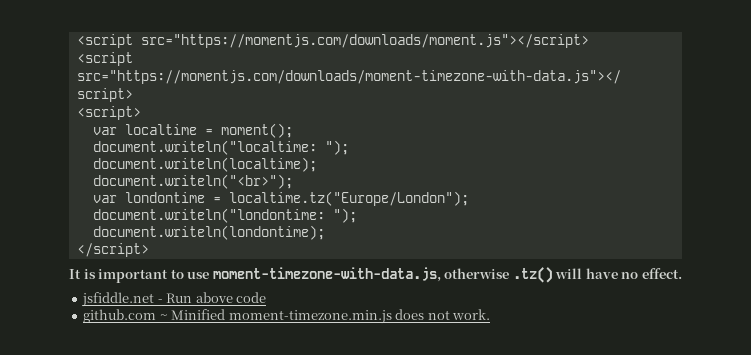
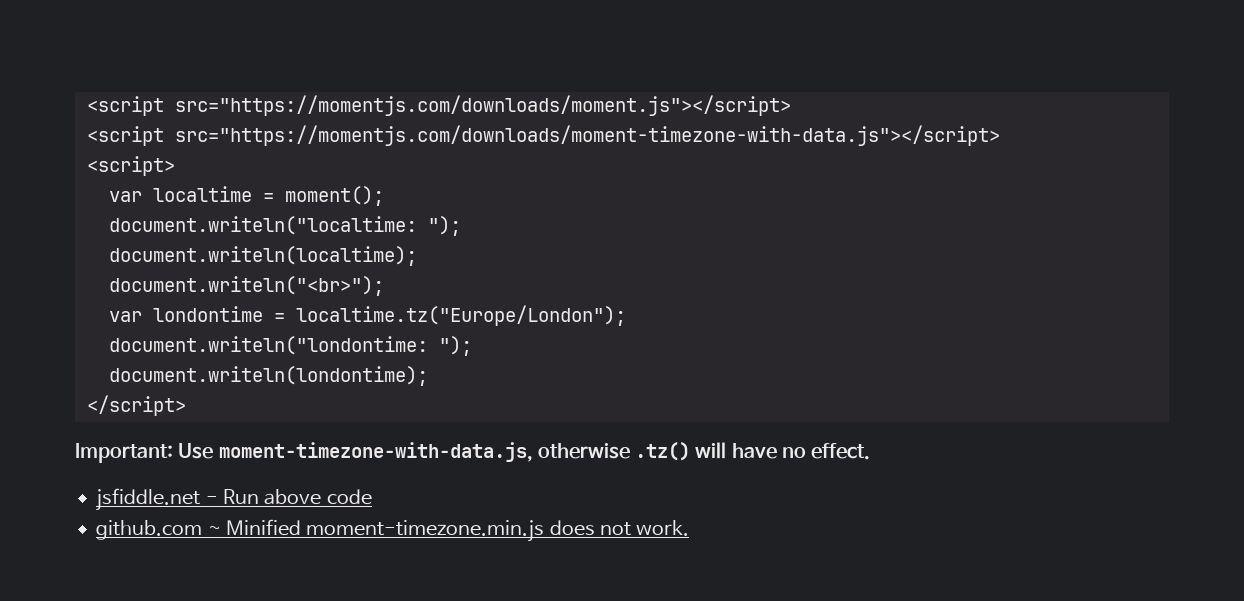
[69,269,210,283] It is important to use -> [75,443,214,463] Important: Use

